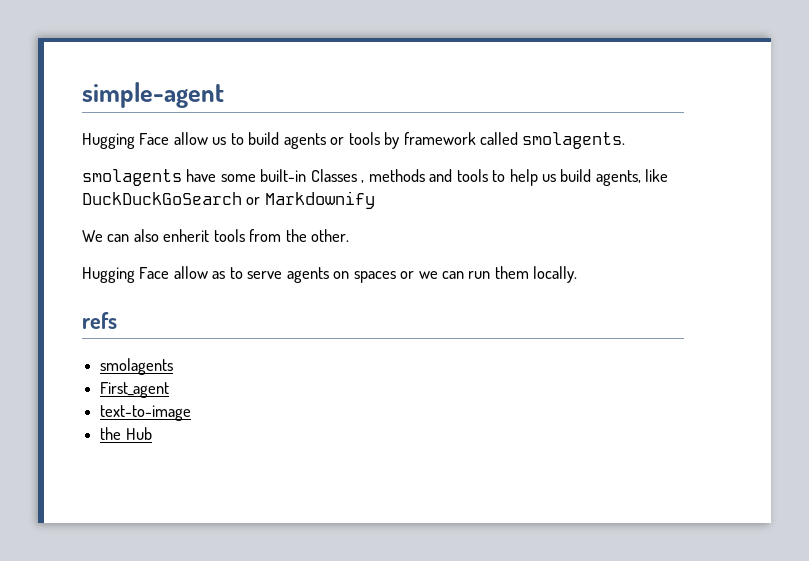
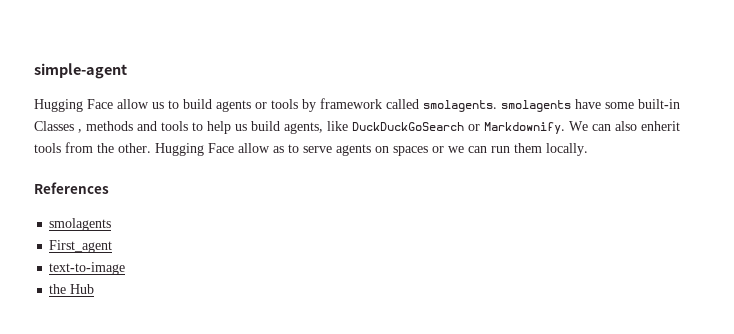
(626, 140) // -> (497, 106) none
[264,191,375,209] Markdownify // -> [484,122,565,134] Markdownify.
(350, 235) // -> (151, 148) none
[82,312,117,329] refs -> [34,182,109,194] References

